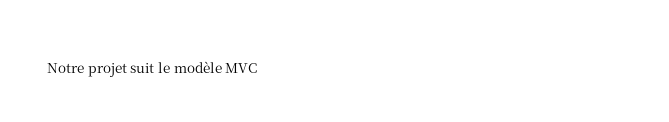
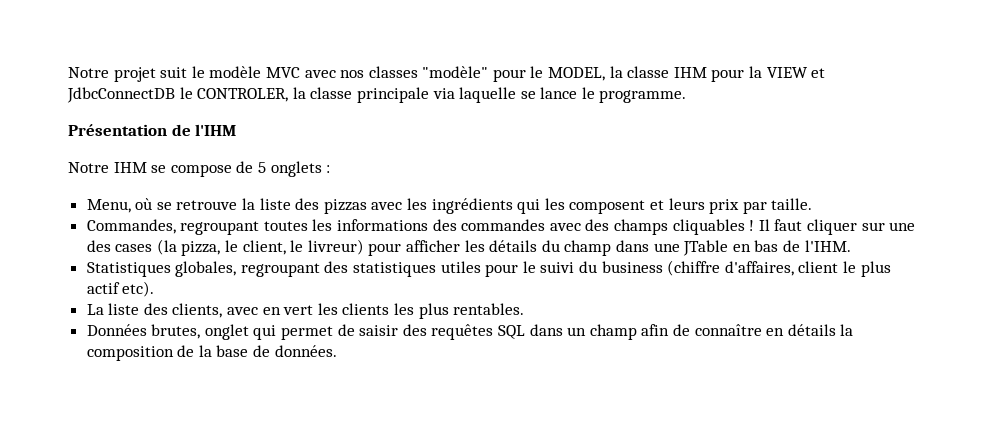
(258, 68) none -> [304,66,826,82] [67,87,687,103] [68,124,237,136] [68,161,331,177] [86,198,813,214] [86,219,916,235] [86,239,851,256] [86,260,891,277] [86,281,155,297] [86,303,525,319] [86,324,854,340] [86,345,337,361] avec nos classes "modèle" pour le MODEL, la classe IHM pour la VIEW et JdbcConnectDB le CONTROLER, la classe principale via laquelle se lance le programme. // Présentation de l'IHM // Notre IHM se compose de 5 onglets : // Menu, où se retrouve la liste des pizzas avec les ingrédients qui les composent et leurs prix par taille. // Commandes, regroupant toutes les informations des commandes avec des champs cliquables ! Il faut cliquer sur une des cases (la pizza, le client, le livreur) pour afficher les détails du champ dans une JTable en bas de l'IHM. // Statistiques globales, regroupant des statistiques utiles pour le suivi du business (chiffre d'affaires, client le plus actif etc). // La liste des clients, avec en vert les clients les plus rentables. // Données brutes, onglet qui permet de saisir des requêtes SQL dans un champ afin de connaître en détails la composition de la base de données.

